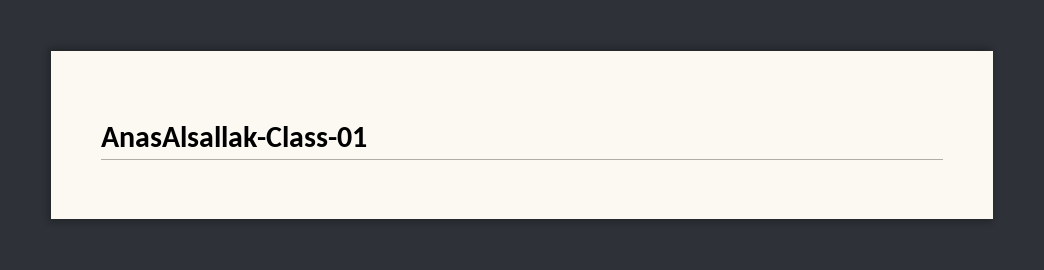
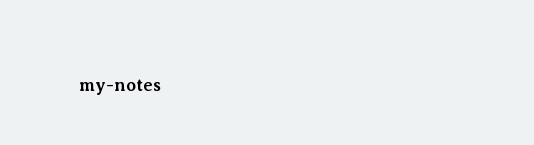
[101,126,367,147] AnasAlsallak-Class-01 -> [79,79,161,95] my-notes

